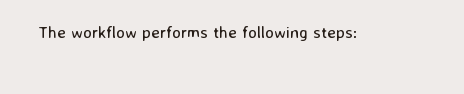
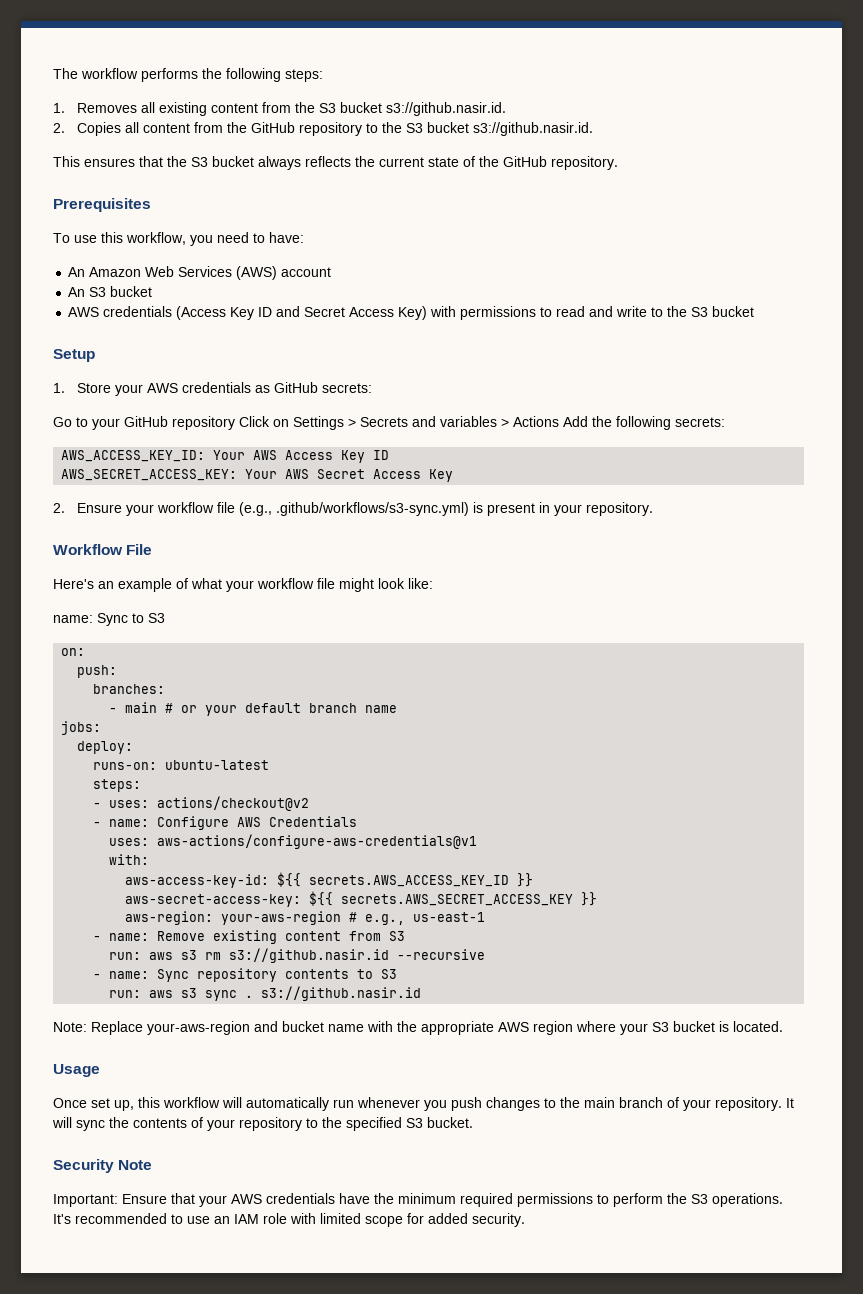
(358, 34) none -> [53,102,507,116] [53,122,594,136] [53,156,618,170] [53,198,151,212] [53,232,304,246] [68,266,332,280] [68,286,153,297] [68,306,755,320] [53,349,95,362] [53,382,373,396] [53,416,725,430] [61,450,390,463] [61,469,454,482] [53,502,654,516] [53,544,153,555] [53,578,433,592] [53,613,165,626] [61,648,86,656] [77,665,118,678] [93,684,166,694] [109,702,398,716] [61,721,102,735] [77,741,134,754] [93,760,270,770] [93,779,142,792] [93,796,310,811] [93,816,358,830] [109,834,478,849] [109,854,150,865] [125,872,534,888] [125,891,598,907] [125,911,486,925] [93,930,406,944] [109,948,486,963] [93,968,398,982] [109,986,422,1001] [53,1021,783,1035] [53,1064,100,1077] [53,1097,794,1111] [52,1117,473,1131] [53,1159,153,1173] [53,1193,783,1207] [53,1213,525,1227] // 1. Removes all existing content from the S3 bucket s3://github.nasir.id. // 2. Copies all content from the GitHub repository to the S3 bucket s3://github.nasir.id. // This ensures that the S3 bucket always reflects the current state of the GitHub repository. // Prerequisites // To use this workflow, you need to have: // An Amazon Web Services (AWS) account // An S3 bucket // AWS credentials (Access Key ID and Secret Access Key) with permissions to read and write to the S3 bucket // Setup // 1. Store your AWS credentials as GitHub secrets: // Go to your GitHub repository Click on Settings > Secrets and variables > Actions Add the following secrets: // AWS_ACCESS_KEY_ID: Your AWS Access Key ID // AWS_SECRET_ACCESS_KEY: Your AWS Secret Access Key // 2. Ensure your workflow file (e.g., .github/workflows/s3-sync.yml) is present in your repository. // Workflow File // Here's an example of what your workflow file might look like: // name: Sync to S3 // on: // push: // branches: // - main # or your default branch name // jobs: // deploy: // runs-on: ubuntu-latest // steps: // - uses: actions/checkout@v2 // - name: Configure AWS Credentials // uses: aws-actions/configure-aws-credentials@v1 // with: // aws-access-key-id: ${{ secrets.AWS_ACCESS_KEY_ID }} // aws-secret-access-key: ${{ secrets.AWS_SECRET_ACCESS_KEY }} // aws-region: your-aws-region # e.g., us-east-1 // - name: Remove existing content from S3 // run: aws s3 rm s3://github.nasir.id --recursive // - name: Sync repository contents to S3 // run: aws s3 sync . s3://github.nasir.id // Note: Replace your-aws-region and bucket name with the appropriate AWS region where your S3 bucket is located. // Usage // Once set up, this workflow will automatically run whenever you push changes to the main branch of your repository. It will sync the contents of your repository to the specified S3 bucket. // Security Note // Important: Ensure that your AWS credentials have the minimum required permissions to perform the S3 operations. It's recommended to use an IAM role with limited scope for added security.

